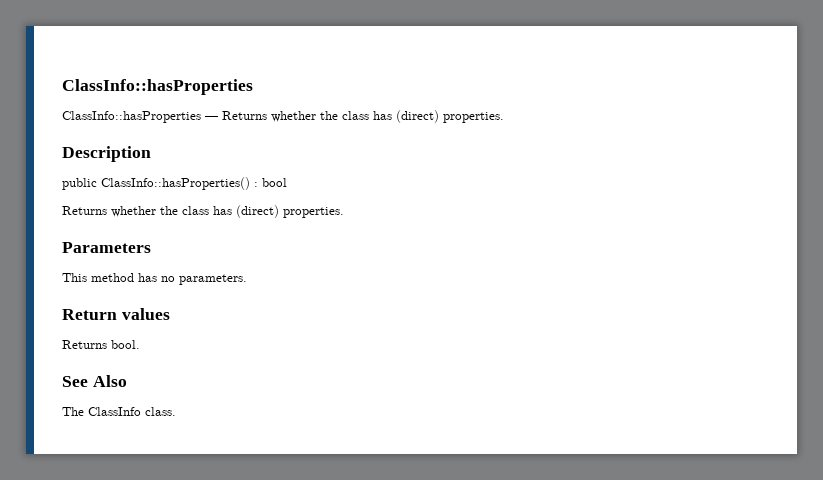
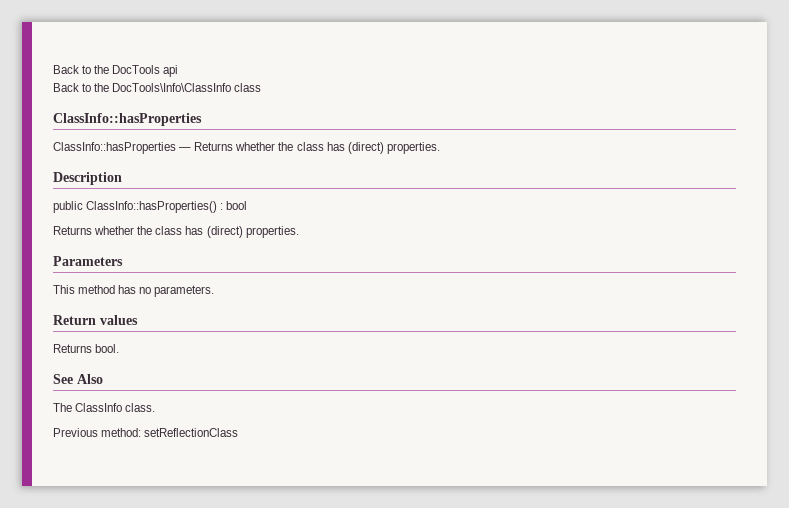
(62, 87) none -> [53,65,179,77] [53,83,262,92] Back to the DocTools api // Back to the DocTools\Info\ClassInfo class //
(176, 411) none -> [53,428,239,437] // Previous method: setReflectionClass

